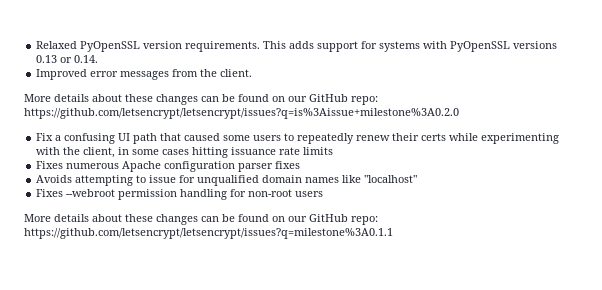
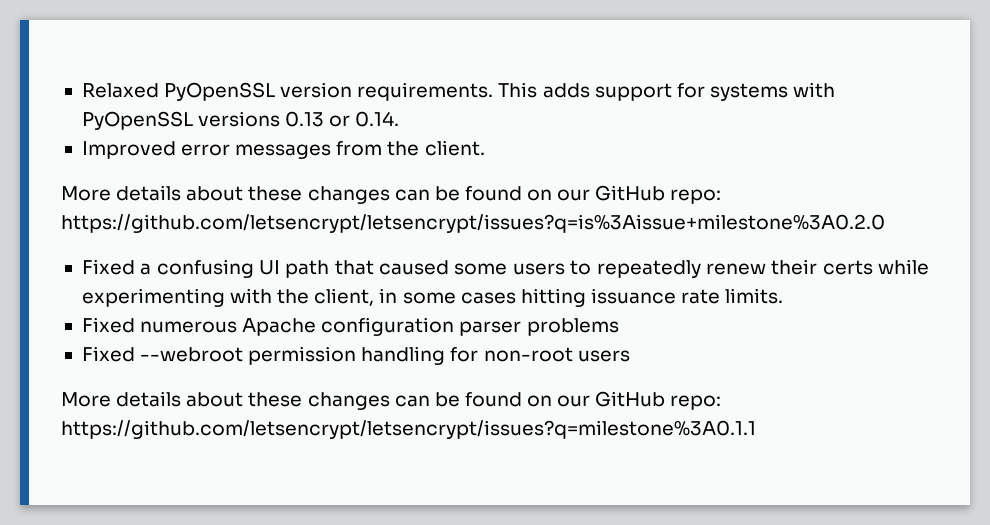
[36,133,54,141] Fix -> [81,259,135,275] Fixed
[303,147,334,155] [36,161,64,169] limits // Fixes -> [725,288,784,304] [81,317,135,333] limits. // Fixed
[275,161,301,169] [36,175,418,186] [36,189,64,197] fixes // Avoids attempting to issue for unqualified domain names like "localhost" // Fixes -> [526,318,619,336] [81,346,135,362] problems // Fixed

